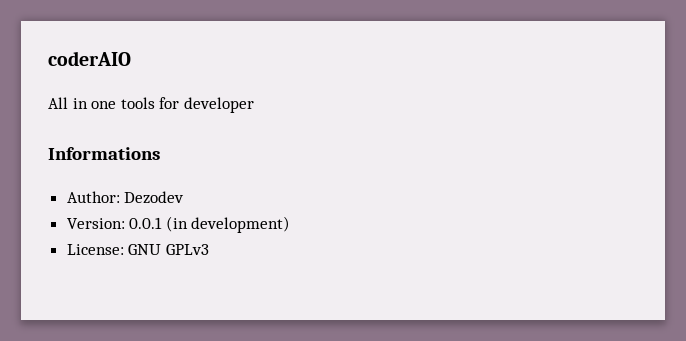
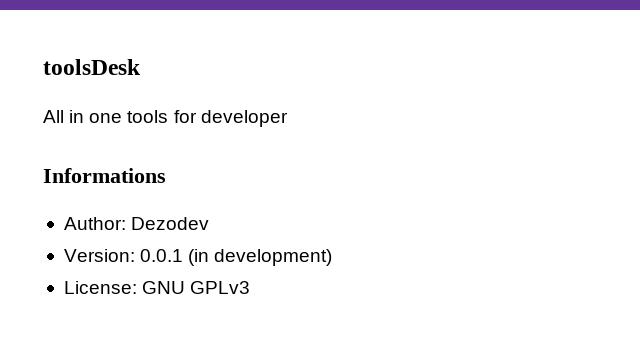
[48,51,131,66] coderAIO -> [43,59,141,75] toolsDesk

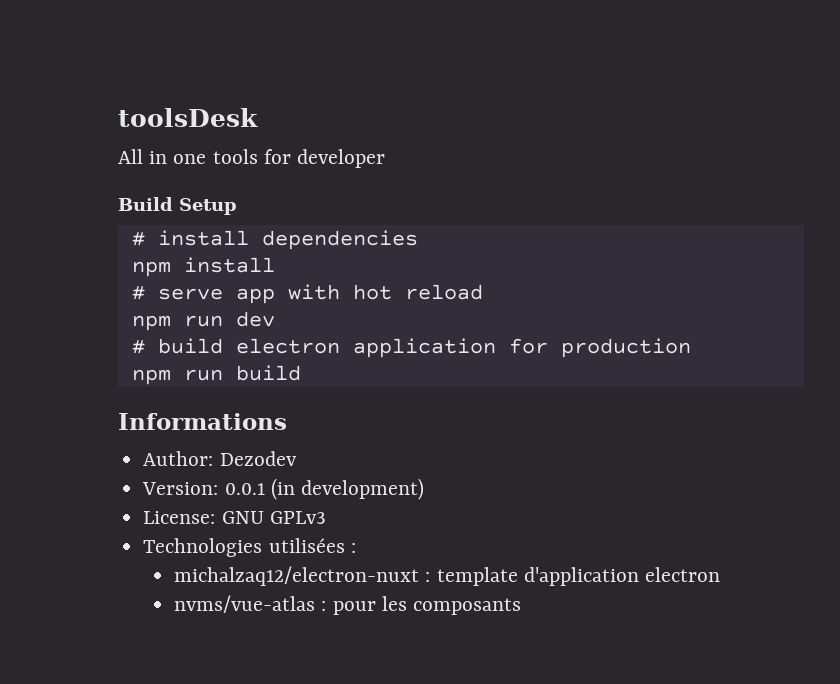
(288, 118) none -> [118,197,237,215] [131,230,418,250] [131,257,275,277] [131,284,483,304] [131,311,275,331] [131,338,691,358] [131,365,301,385] // Build Setup // # install dependencies // npm install // # serve app with hot reload // npm run dev // # build electron application for production // npm run build
(251, 287) none -> [143,538,356,557] [174,566,721,586] [174,595,522,615] // Technologies utilisées : // michalzaq12/electron-nuxt : template d'application electron // nvms/vue-atlas : pour les composants

